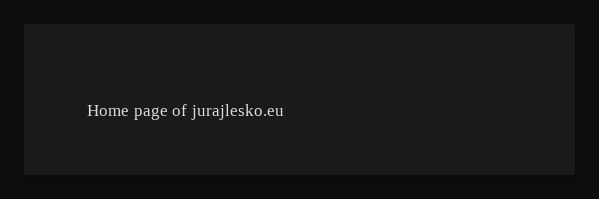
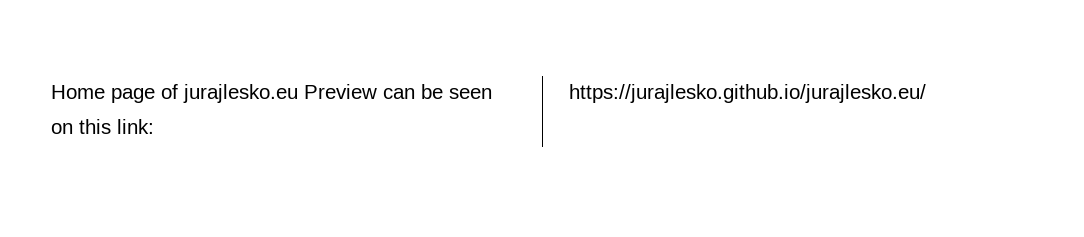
(284, 112) none -> [304,84,492,99] [51,119,154,134] [569,84,926,103] Preview can be seen on this link: https://jurajlesko.github.io/jurajlesko.eu/

